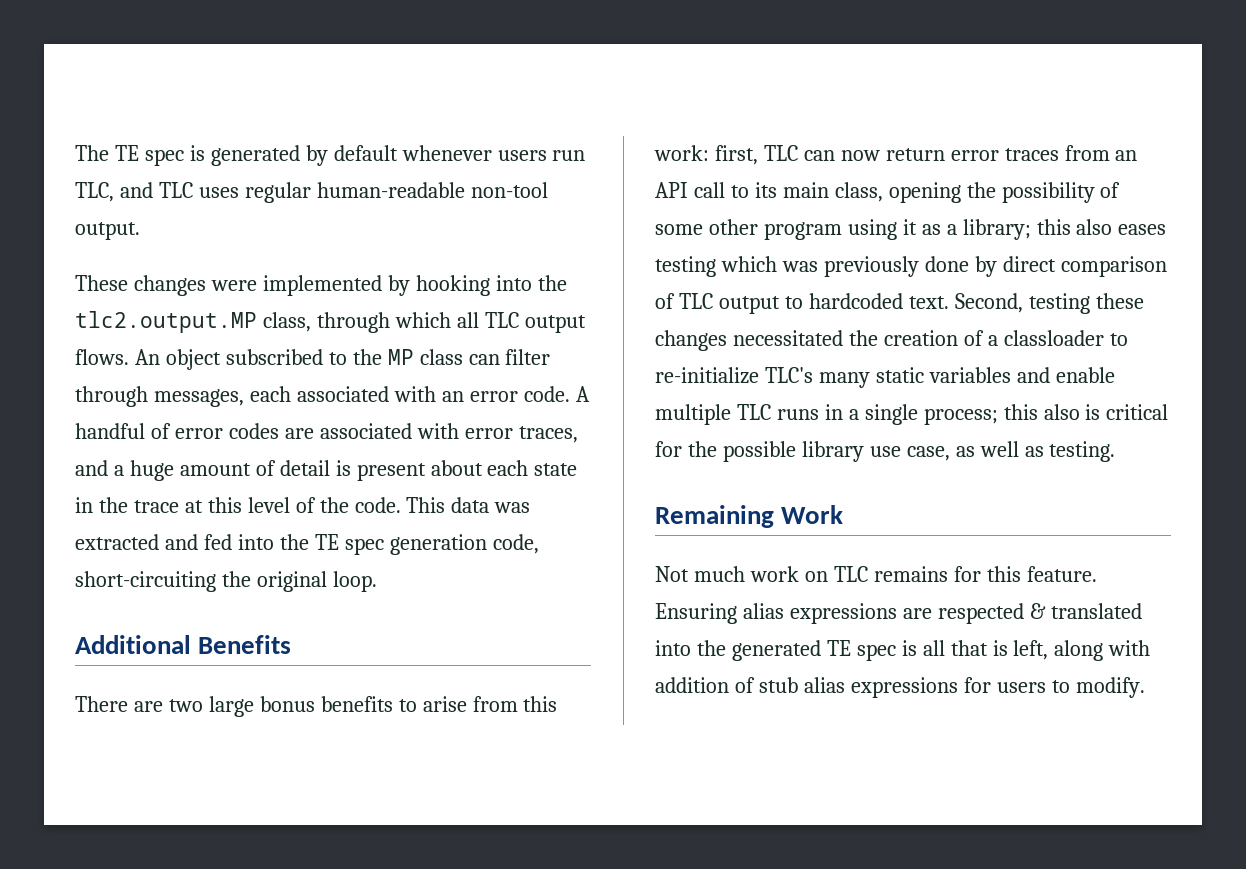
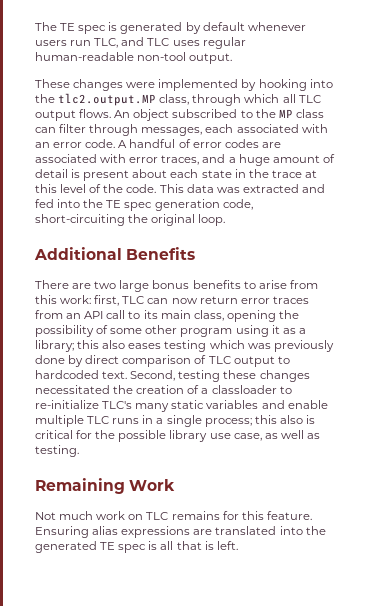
[937,603,1046,624] respected & -> (213, 532) none
[1013,640,1151,661] [655,677,1145,698] left, along with addition of stub alias expressions for users to modify. -> [216,541,238,550] left.

